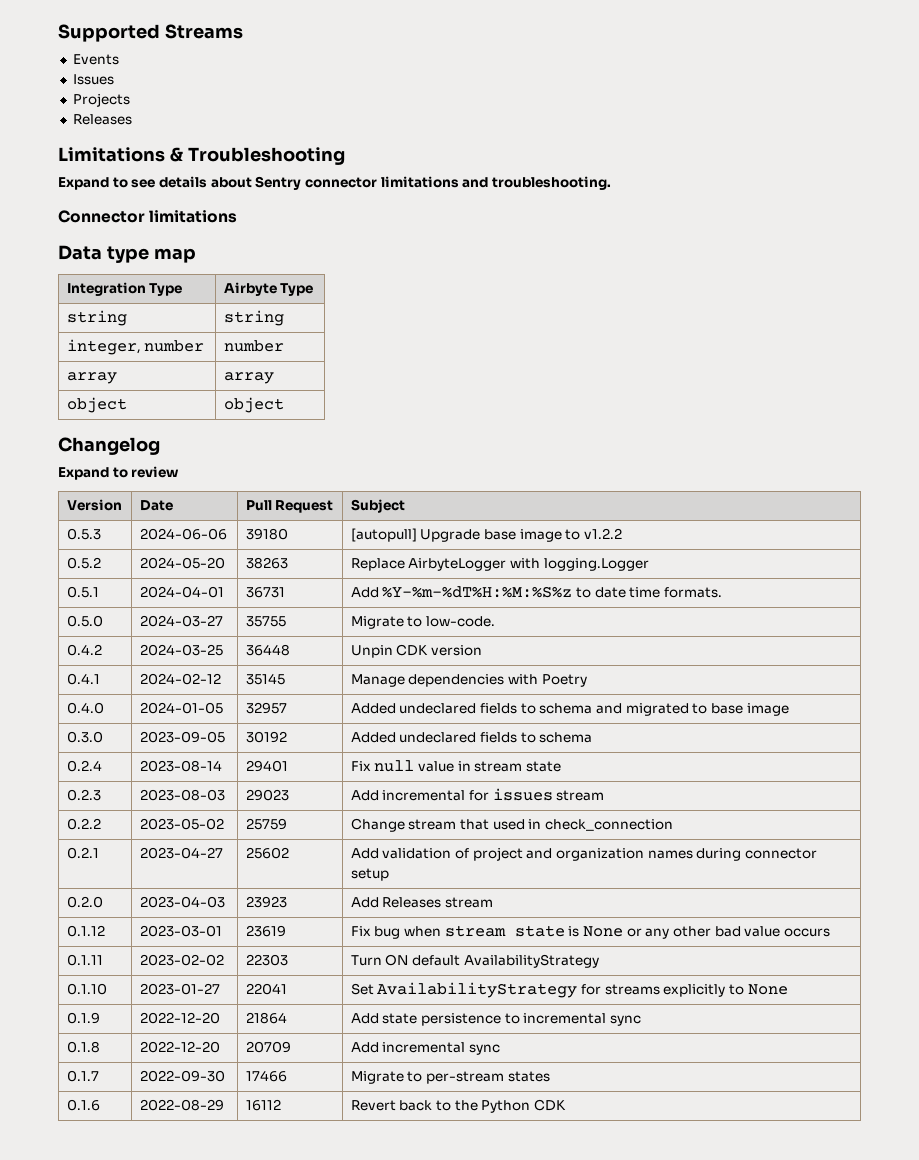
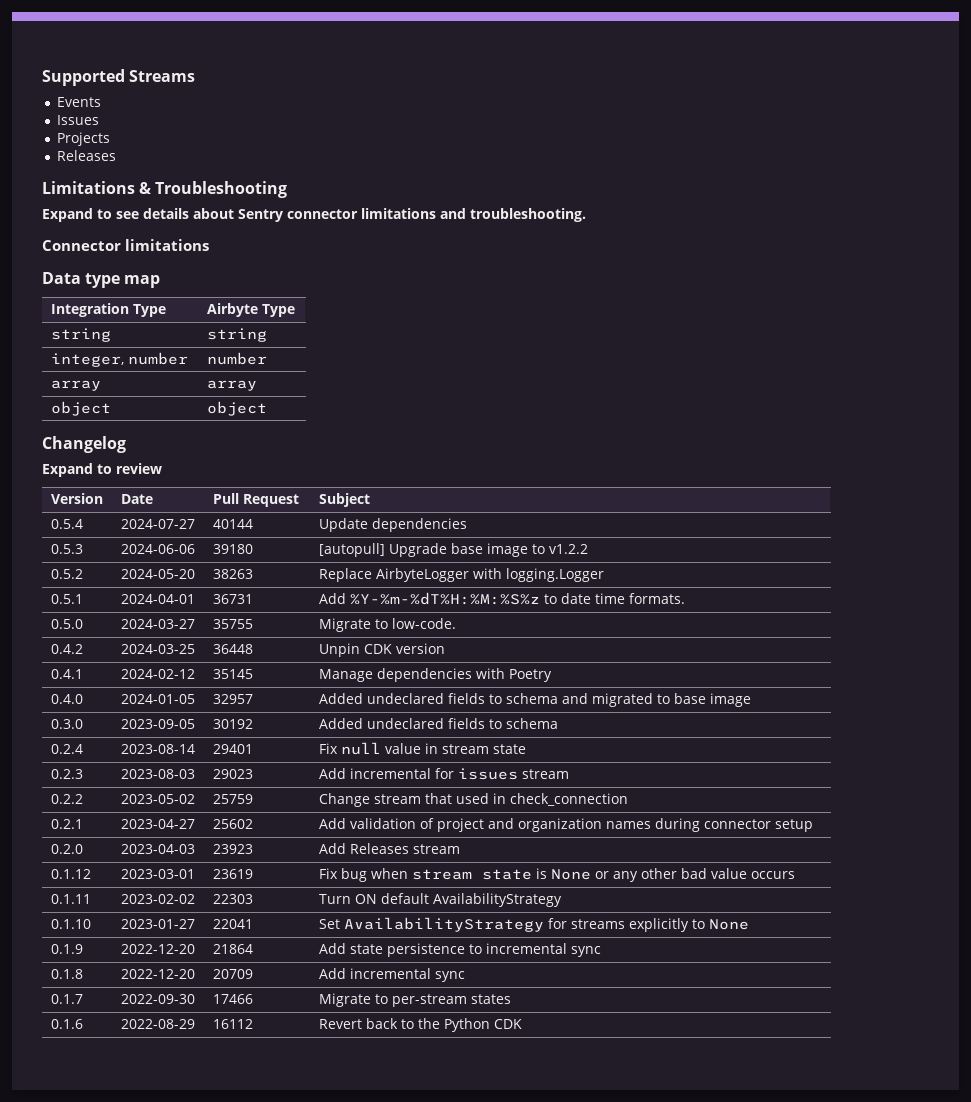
(405, 506) none -> [50,519,83,529] [120,519,195,529] [212,519,253,529] [318,518,467,532] // 0.5.4 | 2024-07-27 | 40144 | Update dependencies

